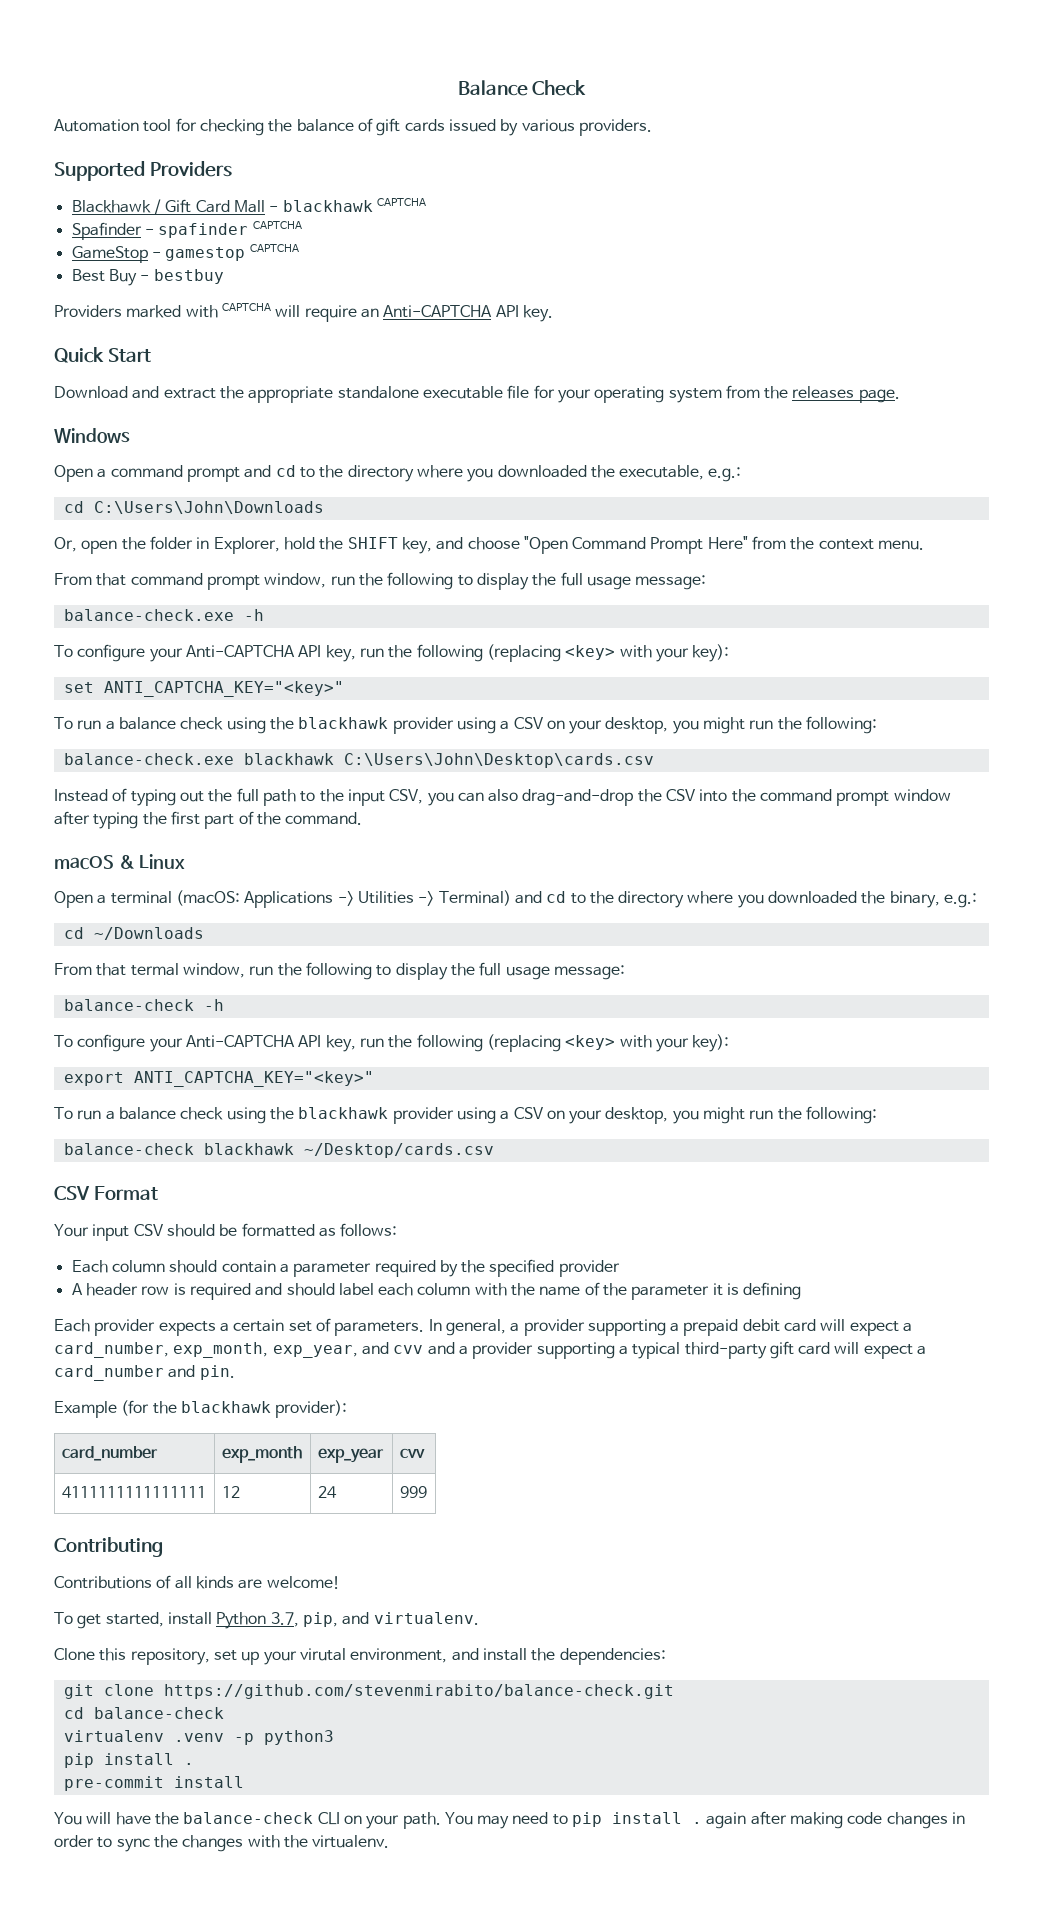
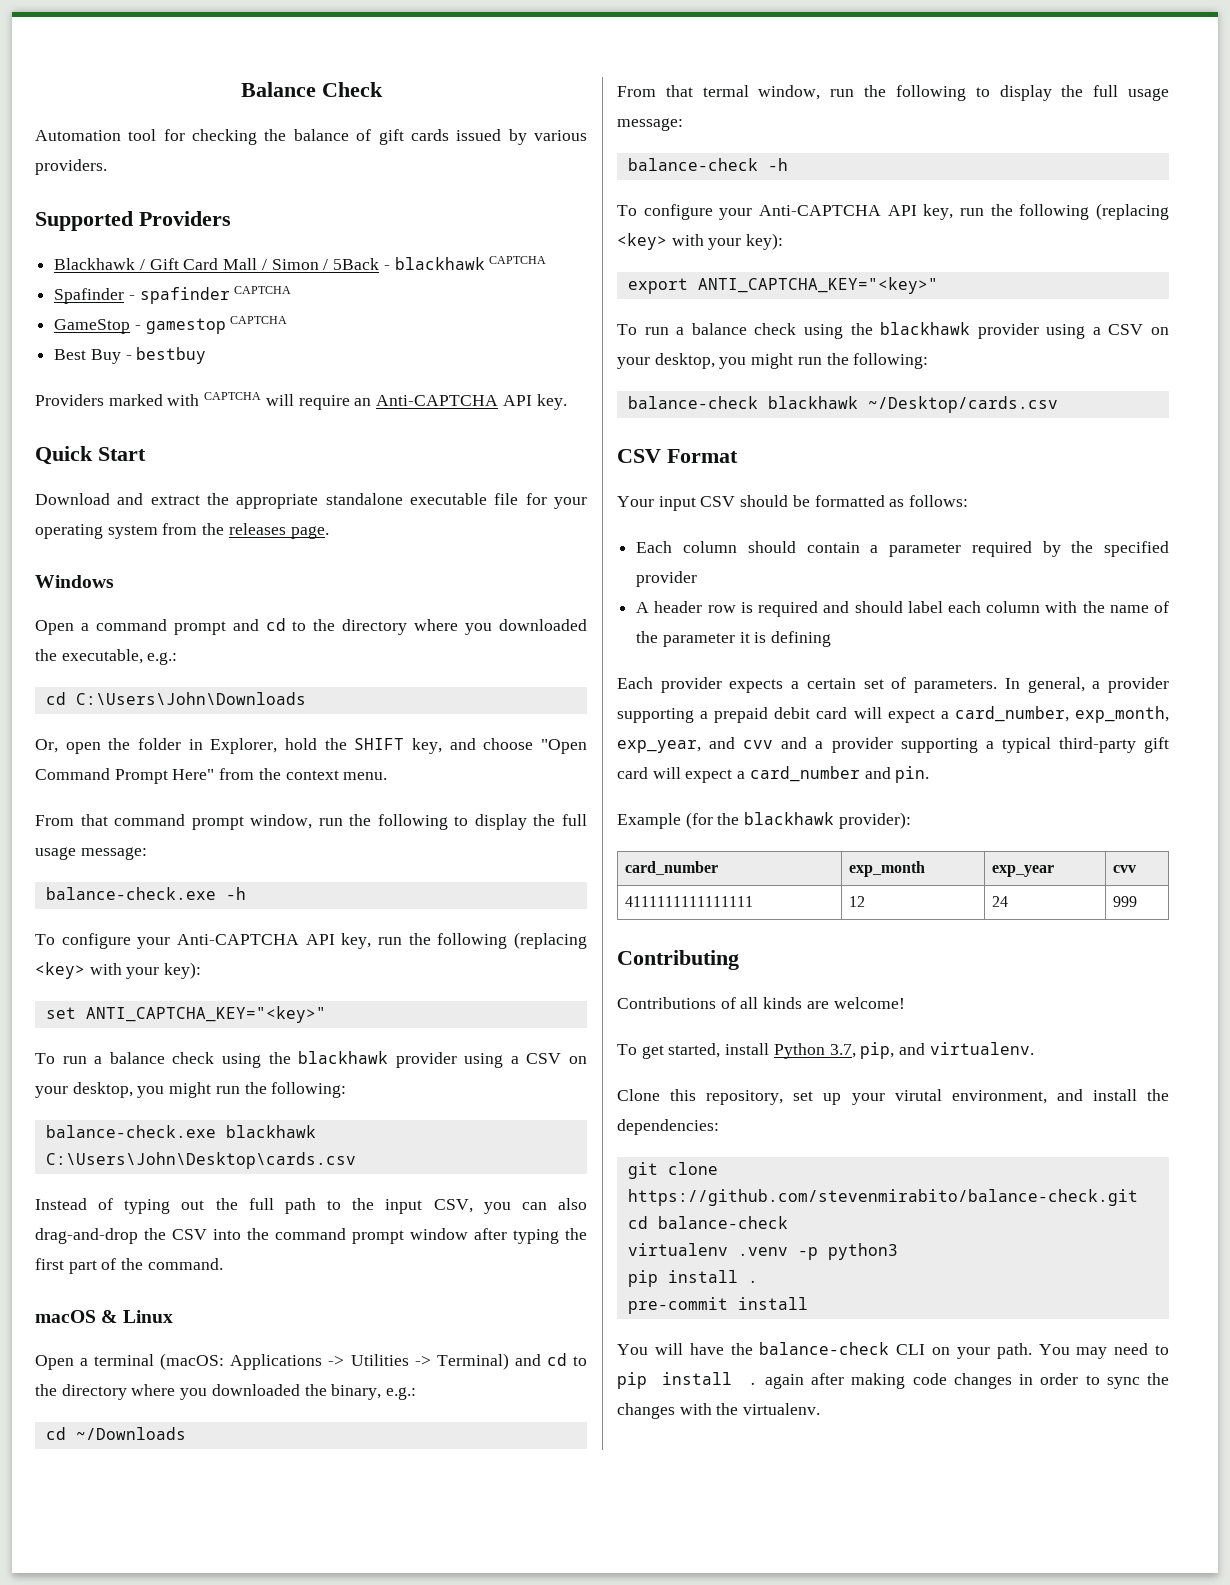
(265, 206) none -> [261,258,380,270] / Simon / 5Back

